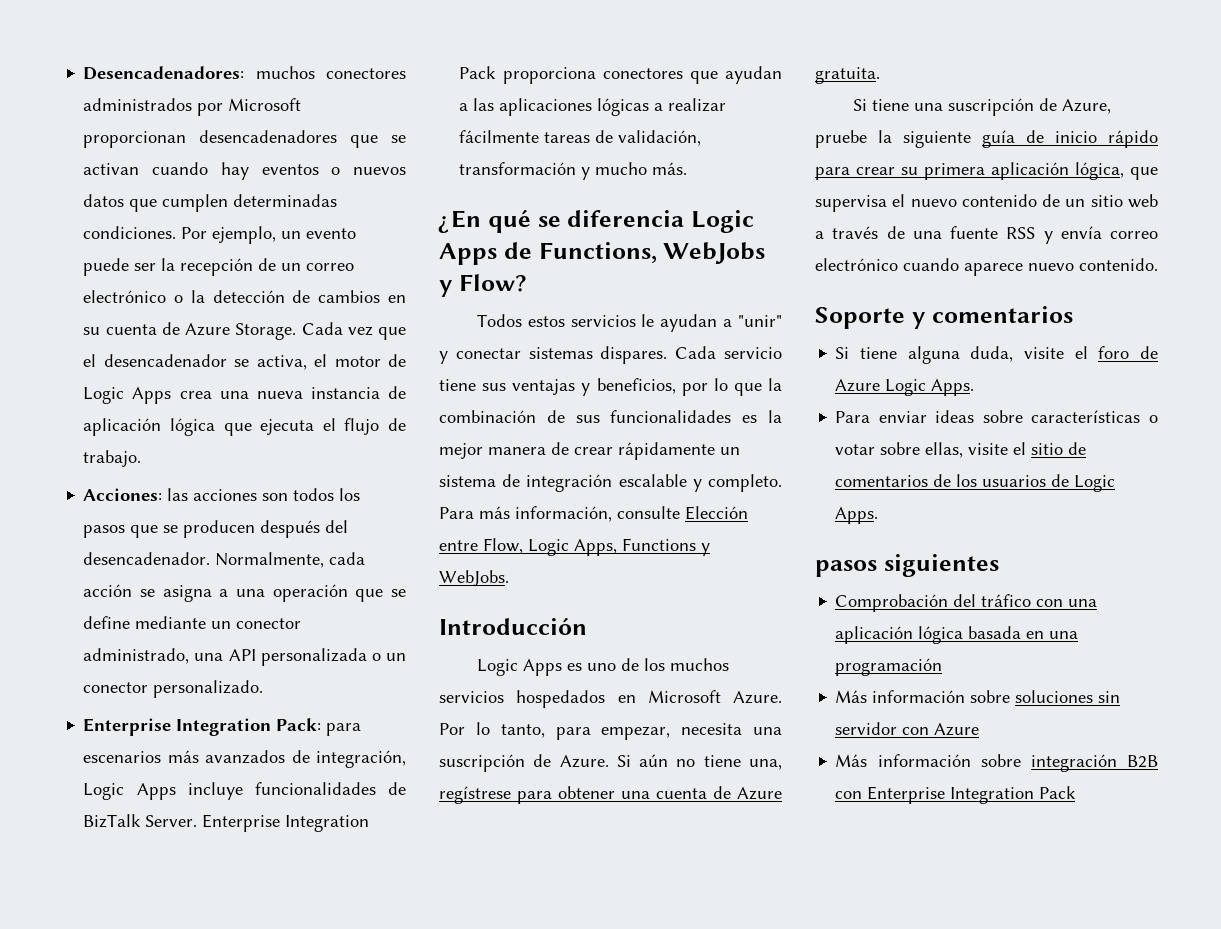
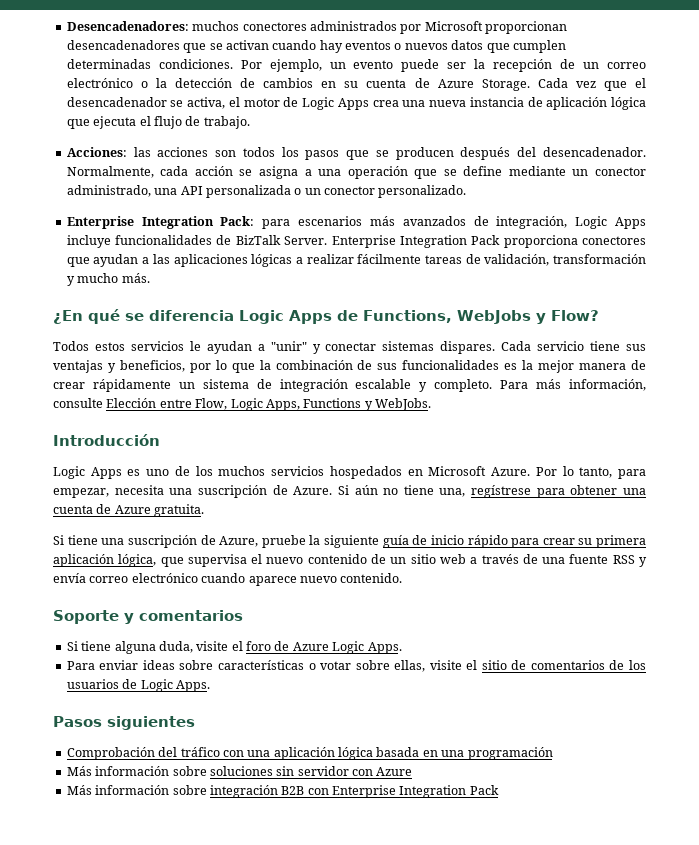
[815,560,877,577] pasos -> [53,716,102,727] Pasos

